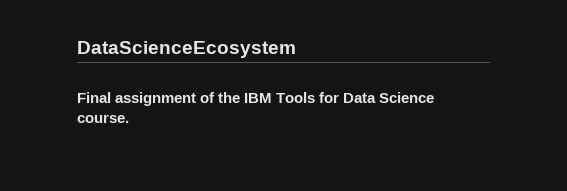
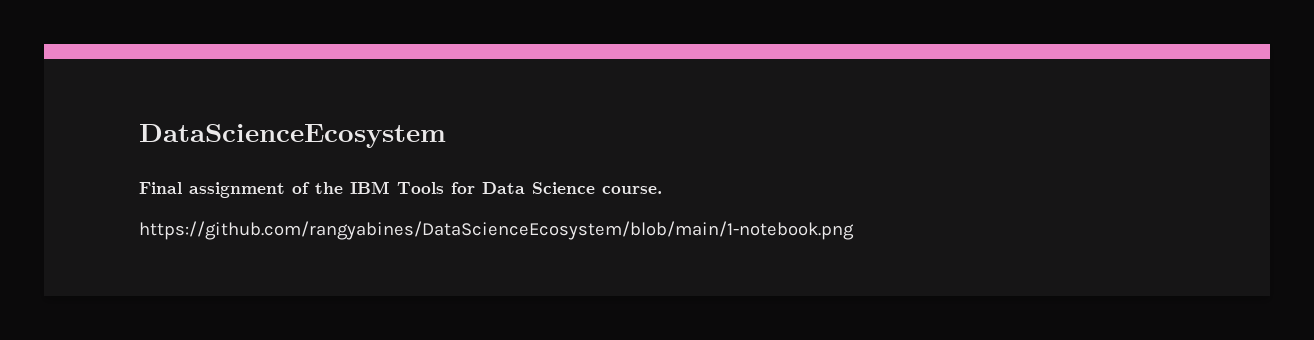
(129, 118) none -> [139,221,854,240] // https://github.com/rangyabines/DataScienceEcosystem/blob/main/1-notebook.png

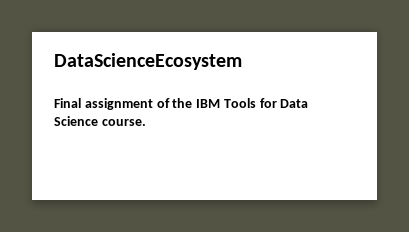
[139,221,854,240] // https://github.com/rangyabines/DataScienceEcosystem/blob/main/1-notebook.png -> (146, 122) none

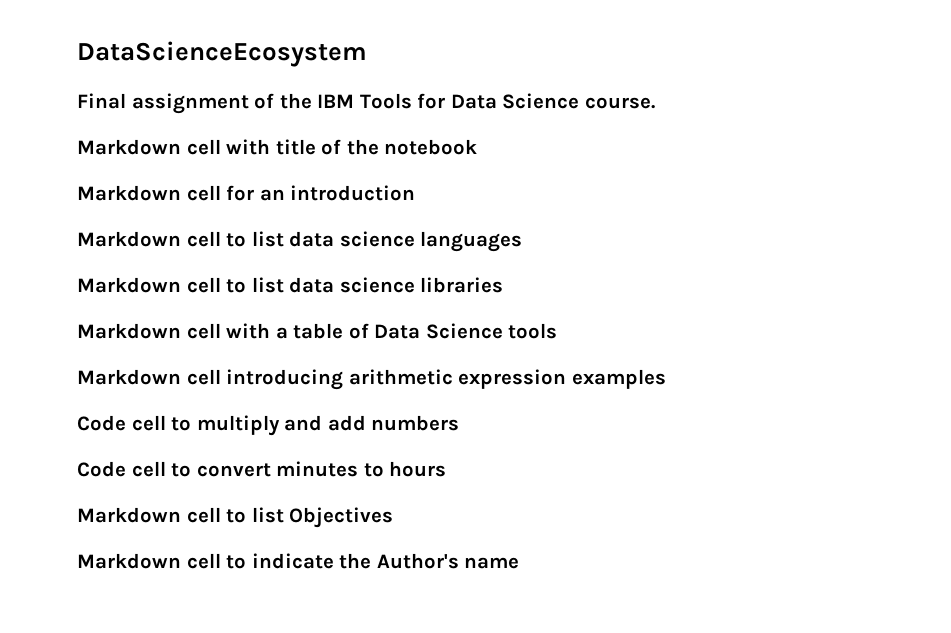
(146, 122) none -> [77,139,478,155] [77,185,416,201] [77,231,523,252] [77,277,504,293] [77,323,558,339] [77,369,666,390] [77,415,460,436] [77,461,447,477] [77,507,394,528] [77,553,520,569] // Markdown cell with title of the notebook // Markdown cell for an introduction // Markdown cell to list data science languages // Markdown cell to list data science libraries // Markdown cell with a table of Data Science tools // Markdown cell introducing arithmetic expression examples // Code cell to multiply and add numbers // Code cell to convert minutes to hours // Markdown cell to list Objectives // Markdown cell to indicate the Author's name

